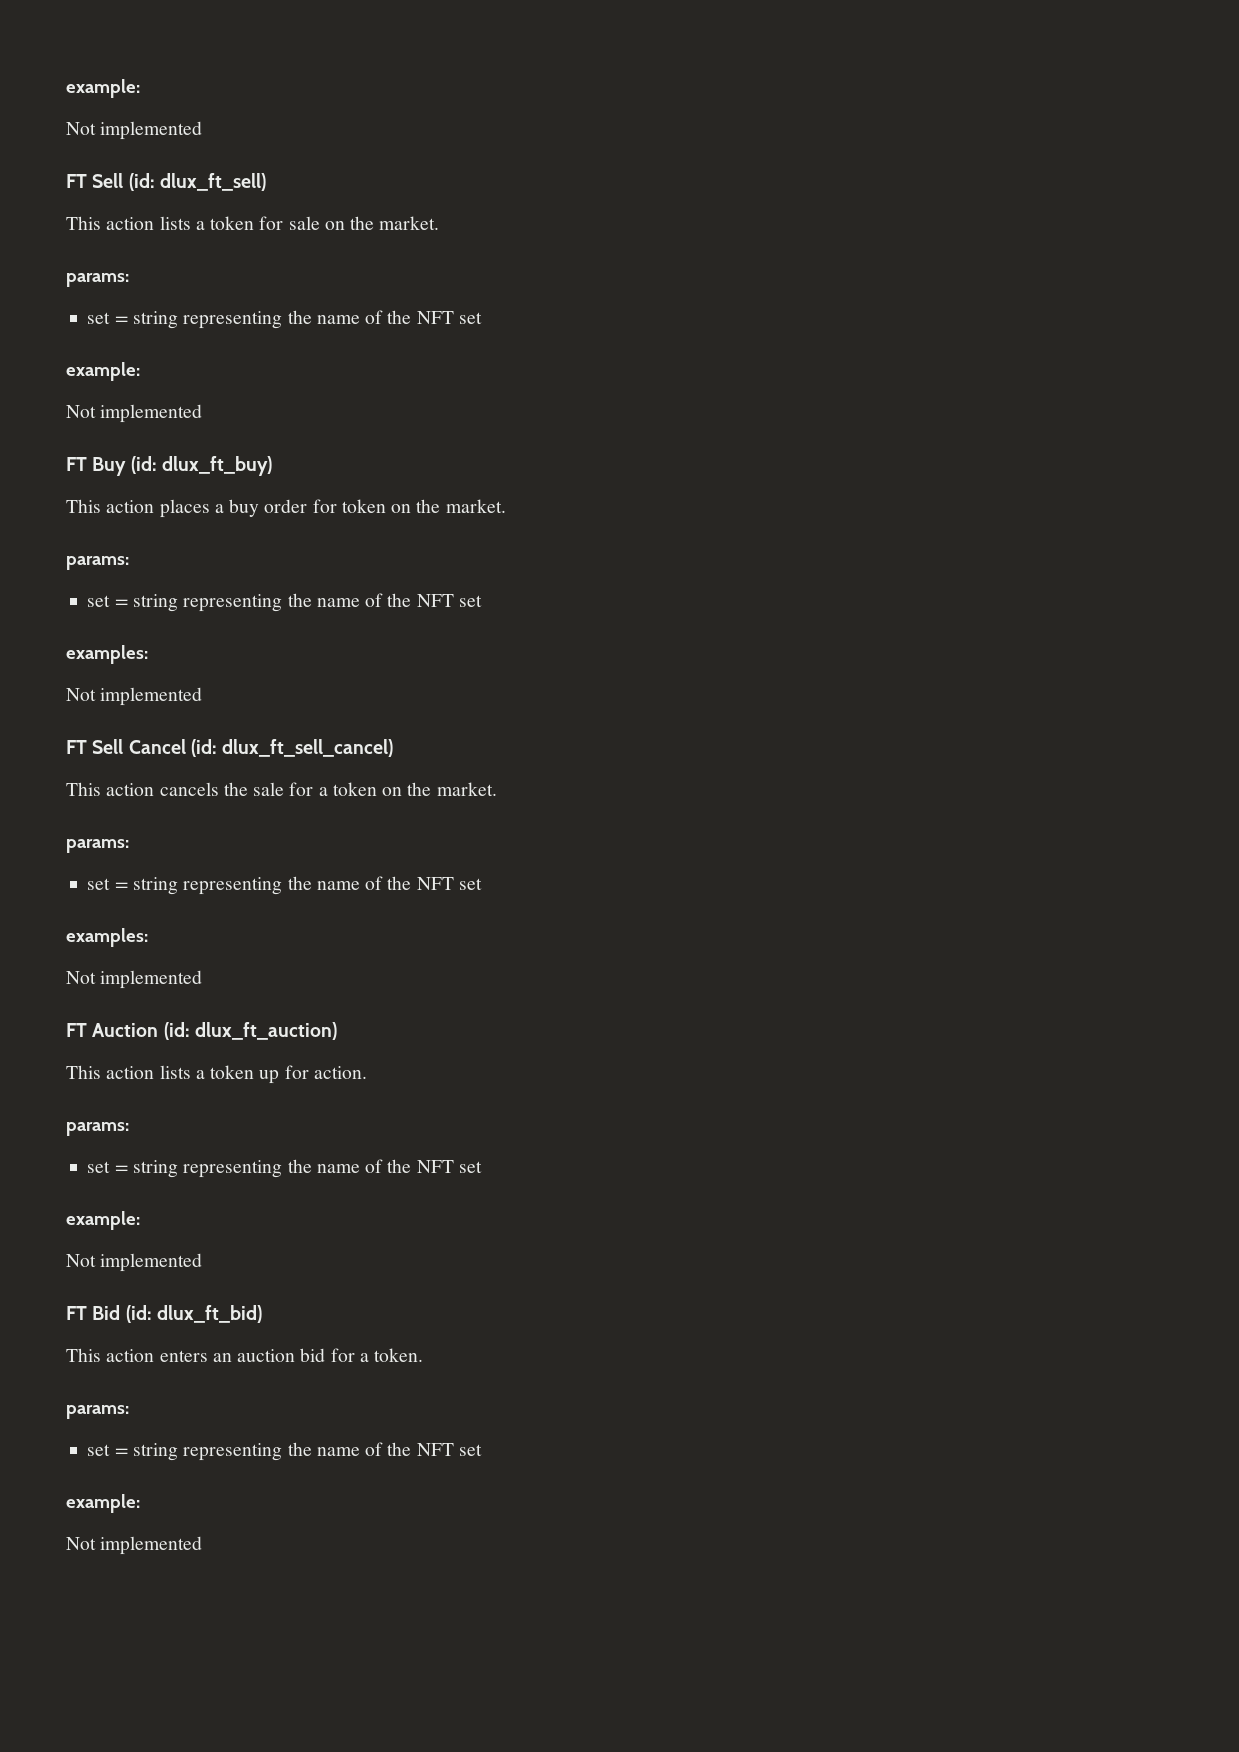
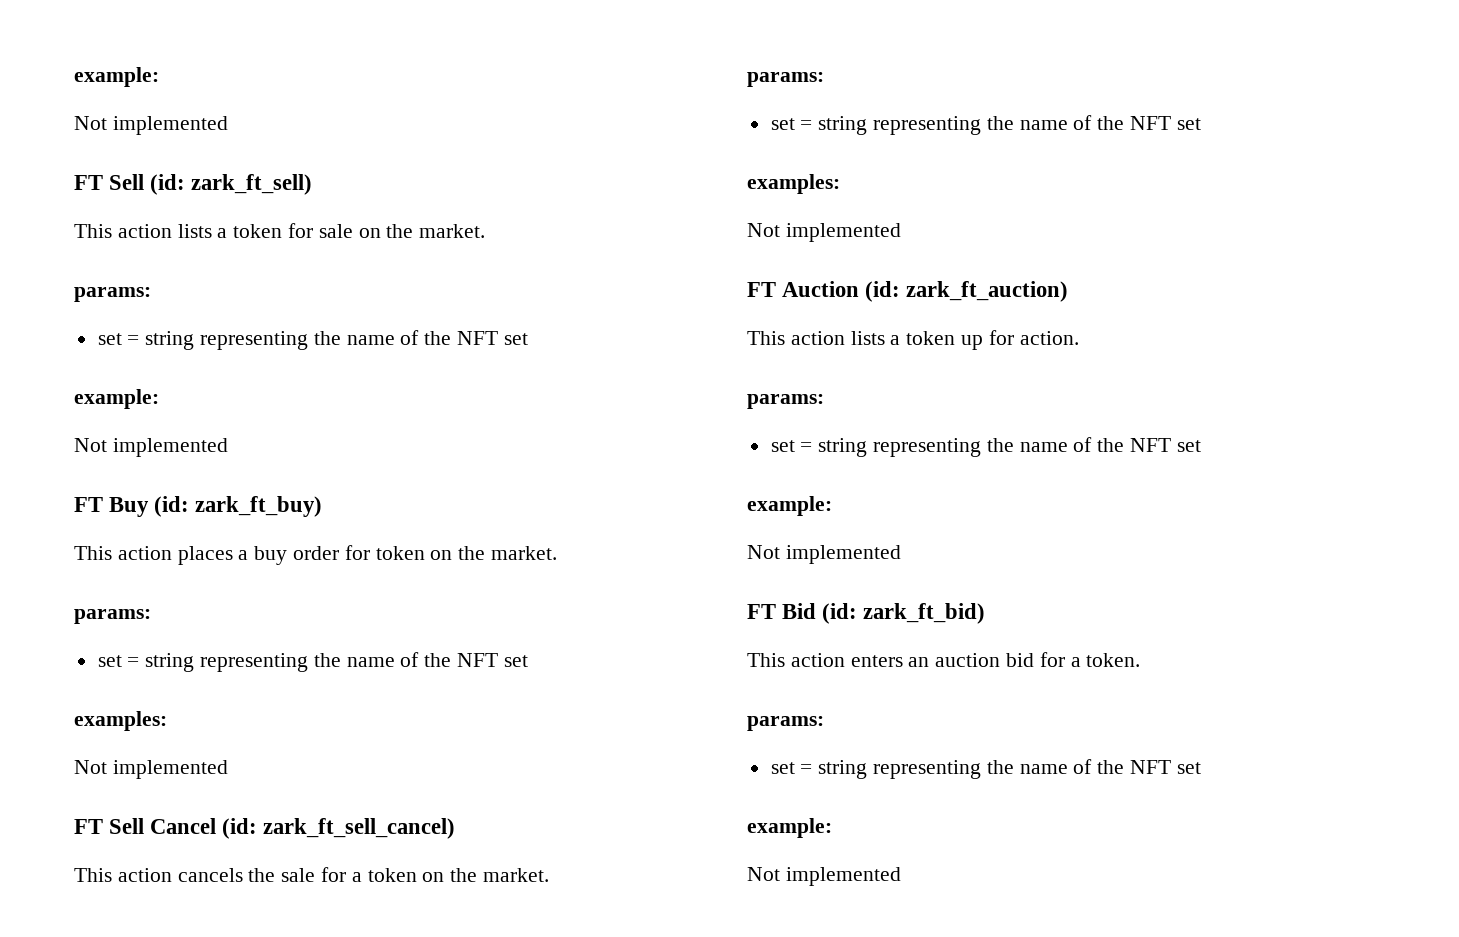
[159,173,266,191] dlux_ft_sell) -> [191,174,313,195] zark_ft_sell)
[161,456,272,476] dlux_ft_buy) -> [195,496,323,517] zark_ft_buy)
[222,739,394,757] dlux_ft_sell_cancel) -> [263,818,456,839] zark_ft_sell_cancel)
[194,1022,337,1040] dlux_ft_auction) -> [906,281,1069,302] zark_ft_auction)
[156,1305,262,1323] dlux_ft_bid) -> [863,603,986,624] zark_ft_bid)

